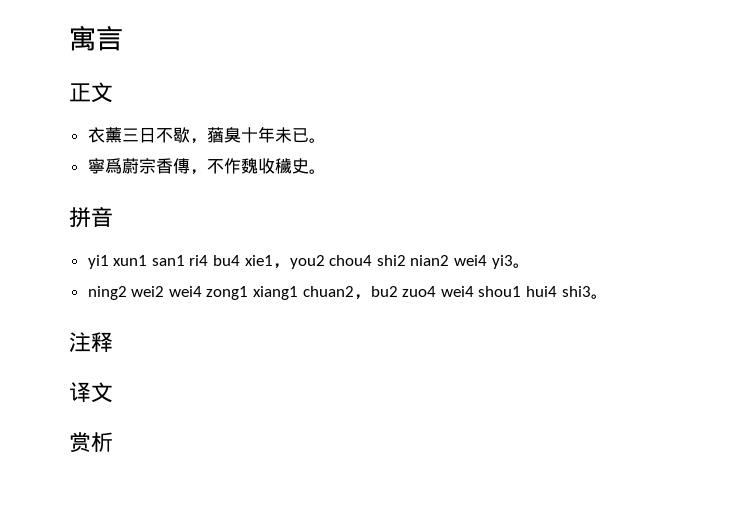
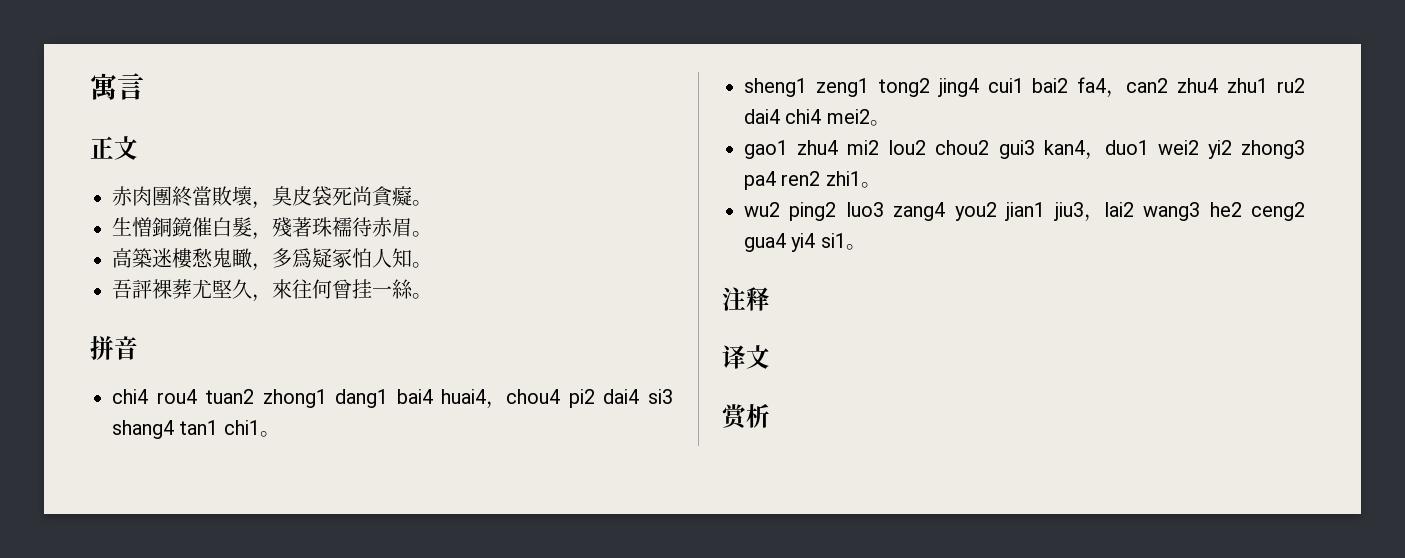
[87,126,326,144] [87,158,326,175] [69,207,113,228] [87,255,530,269] [87,286,591,300] 衣薰三日不歇，蕕臭十年未已。 // 寧爲蔚宗香傳，不作魏收穢史。 // 拼音 // yi1 xun1 san1 ri4 bu4 xie1，you2 chou4 shi2 nian2 wei4 yi3。 // ning2 wei2 wei4 zong1 xiang1 chuan2，bu2 zuo4 wei4 shou1 hui4 shi3 -> [112,186,432,209] [112,217,432,240] [112,248,432,271] [112,279,432,302] [90,336,138,360] [112,389,673,409] [112,420,280,439] [744,77,1305,98] [744,109,890,126] [744,140,1305,160] [744,171,881,190] [744,202,1305,222] [744,233,846,252] 赤肉團終當敗壞，臭皮袋死尚貪癡。 // 生憎銅鏡催白髮，殘著珠襦待赤眉。 // 高築迷樓愁鬼瞰，多爲疑冢怕人知。 // 吾評裸葬尤堅久，來往何曾挂一絲。 // 拼音 // chi4 rou4 tuan2 zhong1 dang1 bai4 huai4，chou4 pi2 dai4 si3 shang4 tan1 chi1。 // sheng1 zeng1 tong2 jing4 cui1 bai2 fa4，can2 zhu4 zhu1 ru2 dai4 chi4 mei2。 // gao1 zhu4 mi2 lou2 chou2 gui3 kan4，duo1 wei2 yi2 zhong3 pa4 ren2 zhi1。 // wu2 ping2 luo3 zang4 you2 jian1 jiu3，lai2 wang3 he2 ceng2 gua4 yi4 si1

